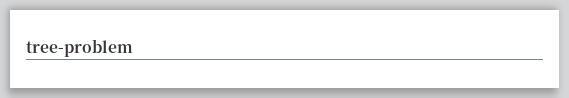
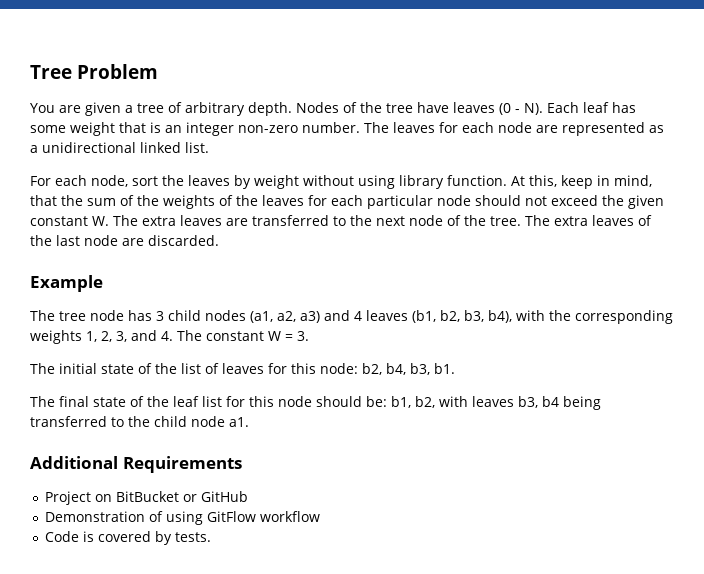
[26,39,133,57] tree-problem -> [30,64,159,79] [30,102,636,116] [30,122,664,136] [30,142,209,153] [30,175,652,189] [30,195,664,209] [30,215,652,226] [30,235,219,246] [30,275,103,292] [30,310,673,324] [30,330,309,344] [30,363,455,375] [30,396,601,410] [30,416,249,427] [30,456,242,473] [44,491,248,505] [44,511,320,525] [44,531,211,545] Tree Problem // You are given a tree of arbitrary depth. Nodes of the tree have leaves (0 - N). Each leaf has some weight that is an integer non-zero number. The leaves for each node are represented as a unidirectional linked list. // For each node, sort the leaves by weight without using library function. At this, keep in mind, that the sum of the weights of the leaves for each particular node should not exceed the given constant W. The extra leaves are transferred to the next node of the tree. The extra leaves of the last node are discarded. // Example // The tree node has 3 child nodes (a1, a2, a3) and 4 leaves (b1, b2, b3, b4), with the corresponding weights 1, 2, 3, and 4. The constant W = 3. // The initial state of the list of leaves for this node: b2, b4, b3, b1. // The final state of the leaf list for this node should be: b1, b2, with leaves b3, b4 being transferred to the child node a1. // Additional Requirements // Project on BitBucket or GitHub // Demonstration of using GitFlow workflow // Code is covered by tests.

